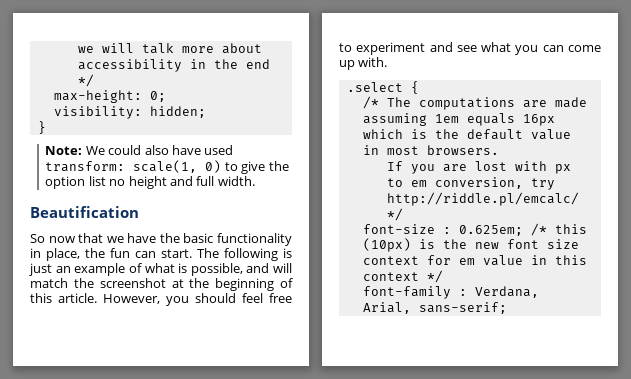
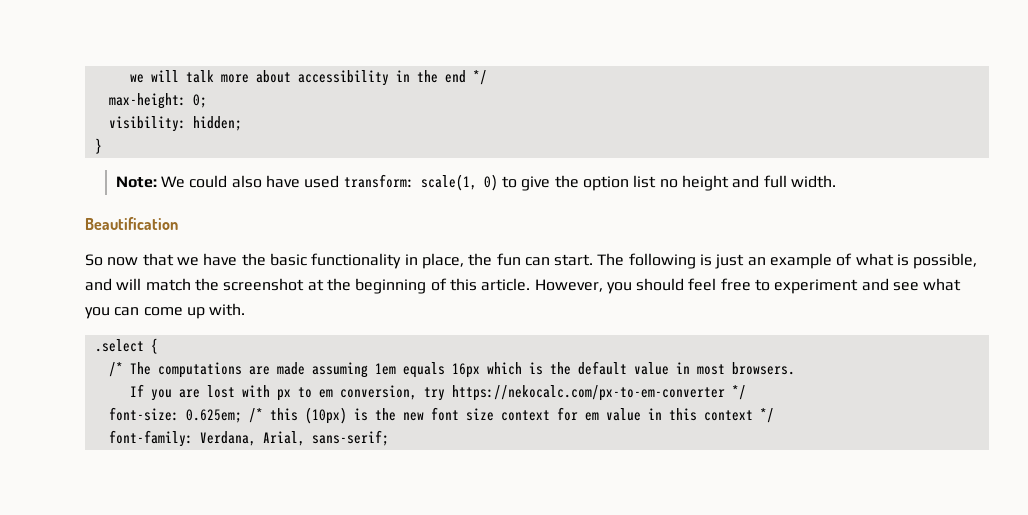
[386,192,579,206] [386,208,403,221] [362,224,451,234] http://riddle.pl/emcalc/ */ // font-size : -> [451,385,746,401] [108,407,179,421] https://nekocalc.com/px-to-em-converter */ // font-size:
[362,286,467,299] font-family : -> [108,430,193,447] font-family:

